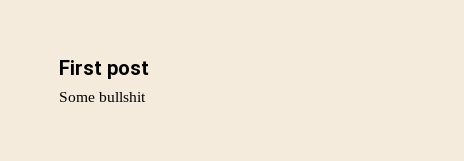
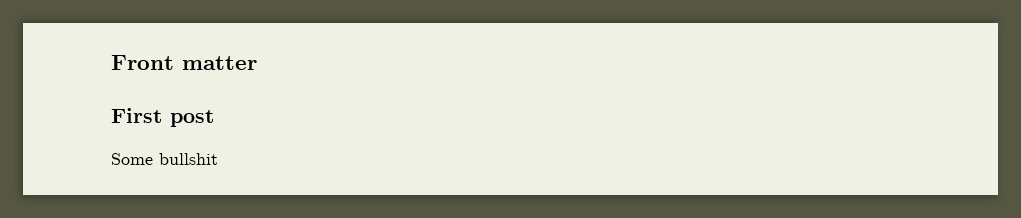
(59, 67) none -> [111,55,257,70] Front matter //

